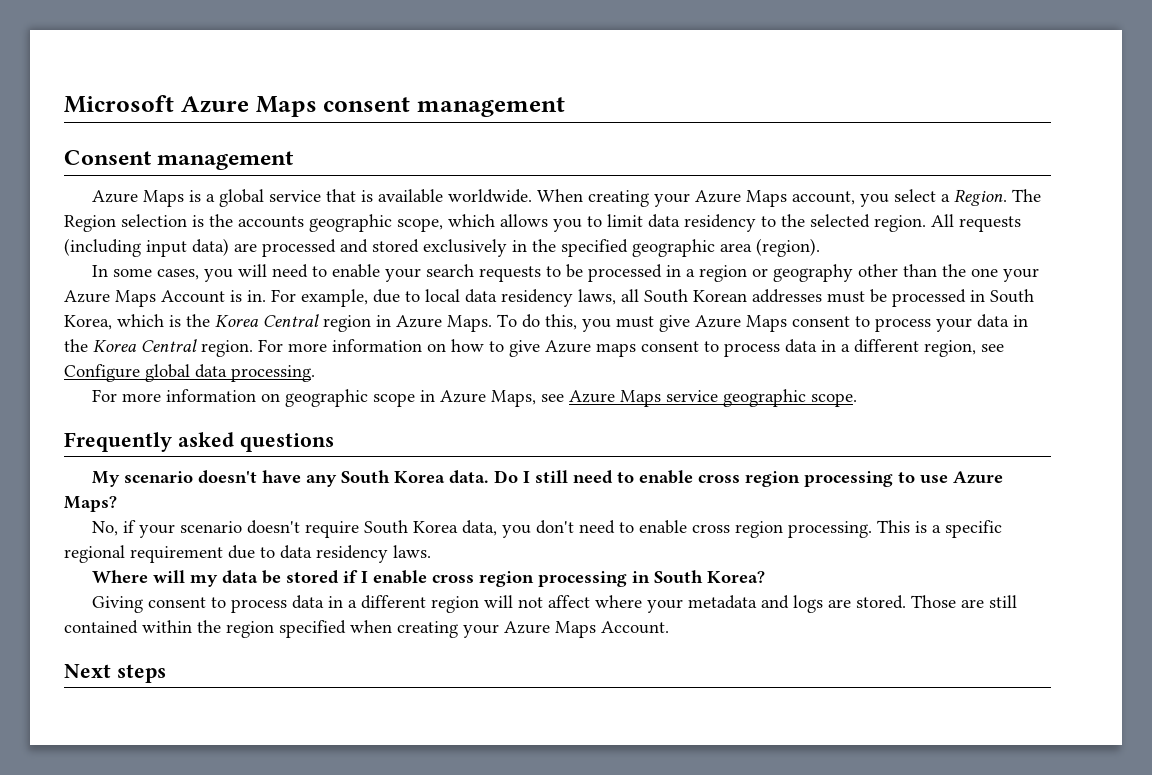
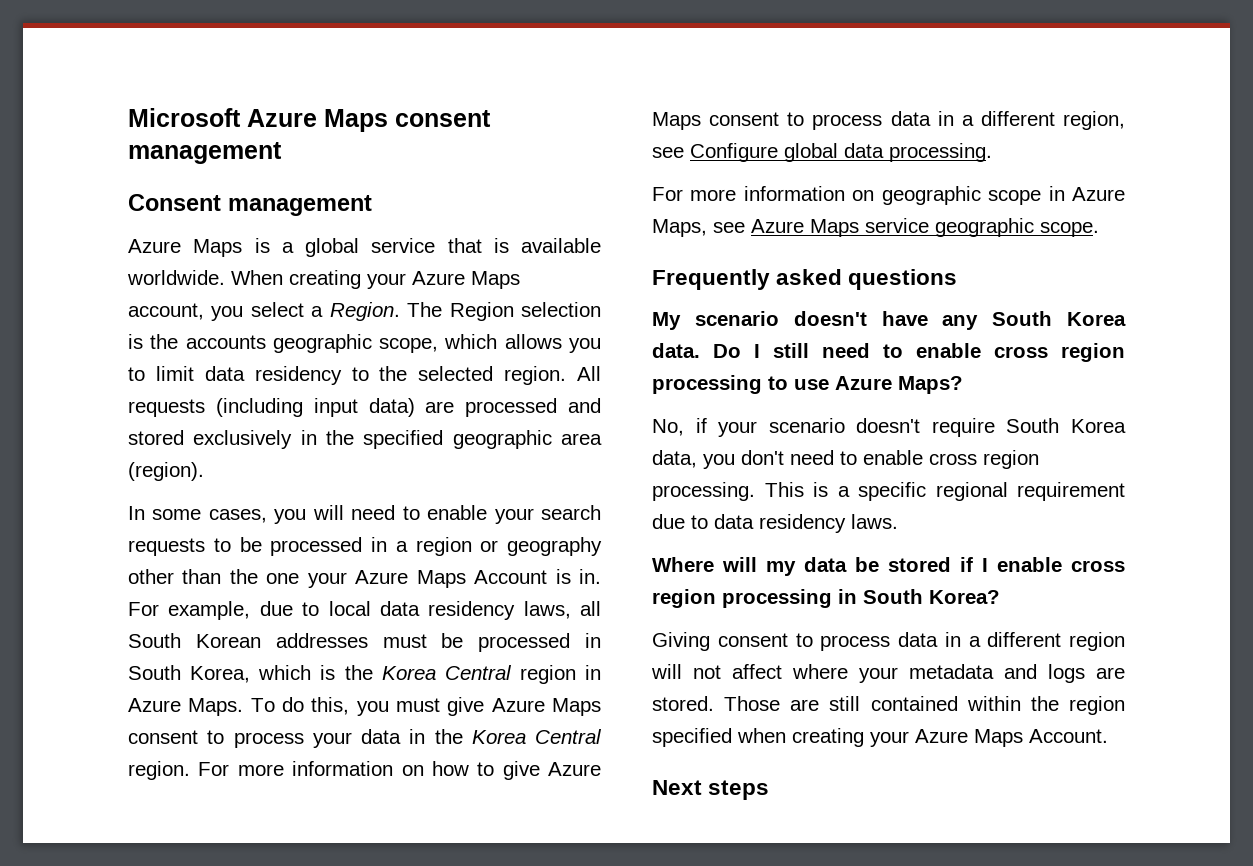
[596,343,636,357] maps -> [652,112,701,130] Maps

